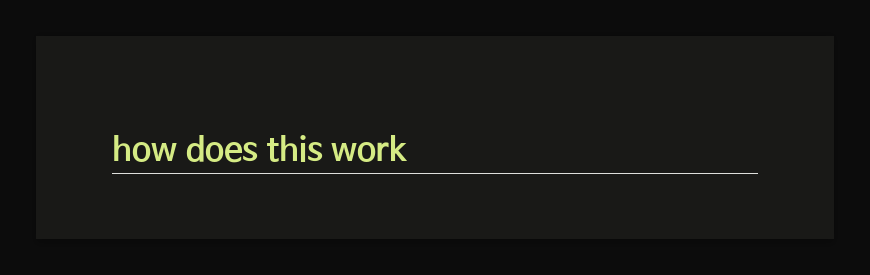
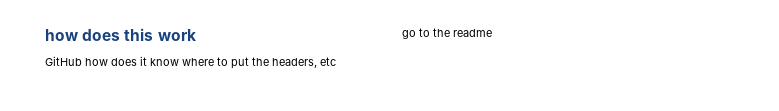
(409, 148) none -> [45,56,336,69] [402,28,492,39] // GitHub how does it know where to put the headers, etc // go to the readme

